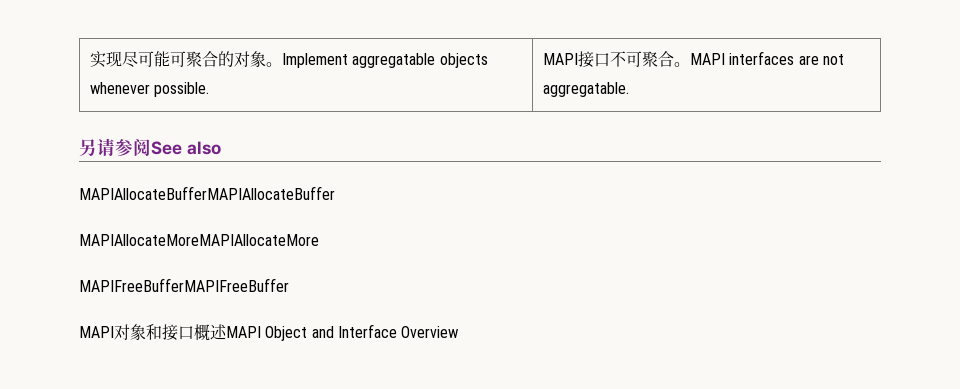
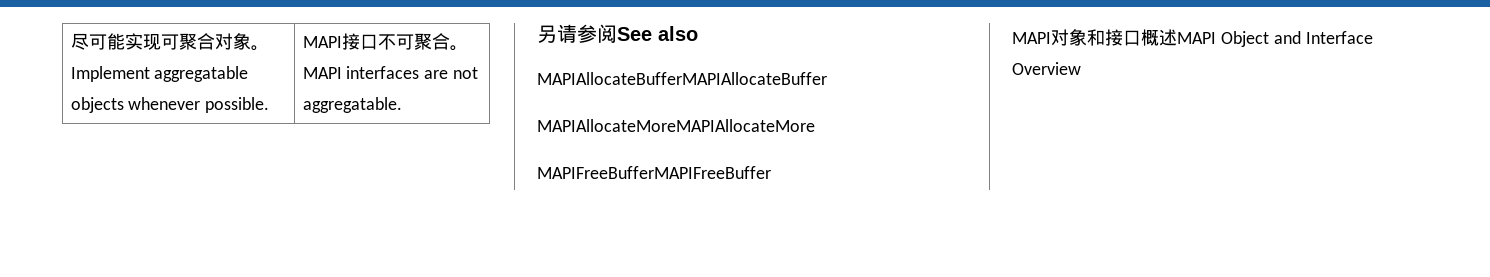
[90,51,235,68] 实现尽可能可聚合的 -> [70,33,215,50] 尽可能实现可聚合

